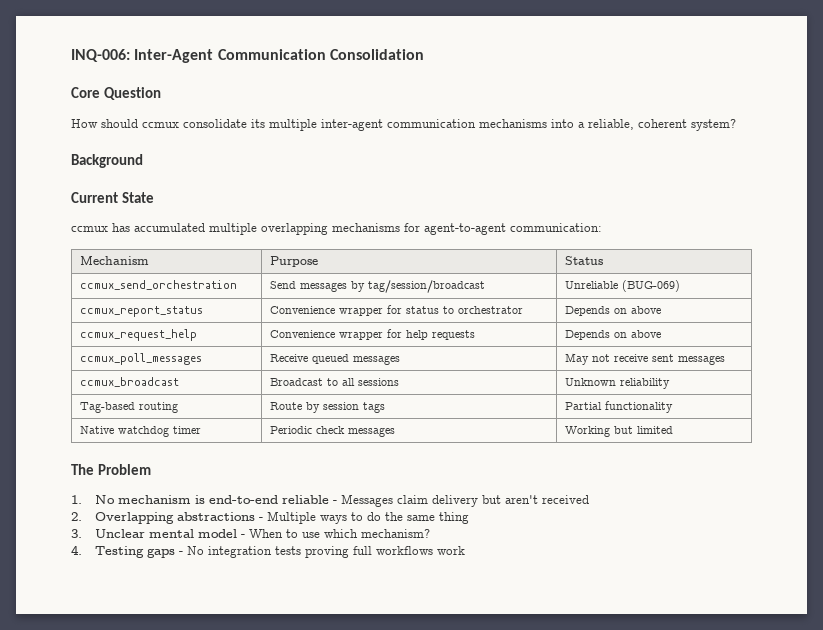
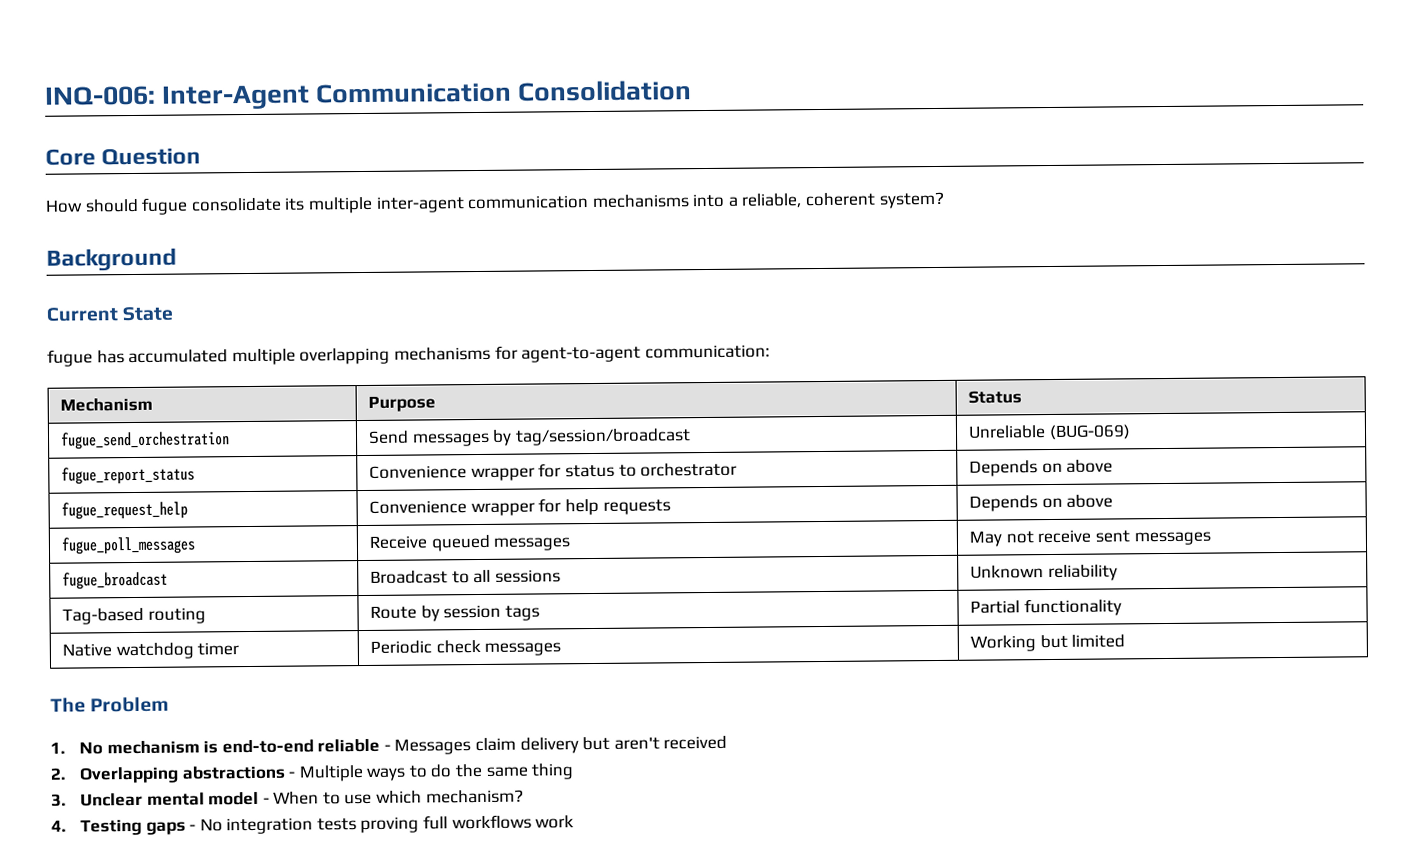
[142,122,179,128] ccmux -> [141,197,189,215] fugue
[71,226,108,232] ccmux -> [47,349,93,367] fugue
[80,280,238,290] ccmux_send_orchestration -> [60,431,231,450] fugue_send_orchestration
[80,306,204,317] ccmux_report_status -> [61,466,196,485] fugue_report_status
[80,329,198,341] ccmux_request_help -> [61,501,189,520] fugue_request_help
[80,353,203,365] ccmux_poll_messages -> [61,536,197,555] fugue_poll_messages
[80,377,180,387] ccmux_broadcast -> [62,571,169,590] fugue_broadcast

